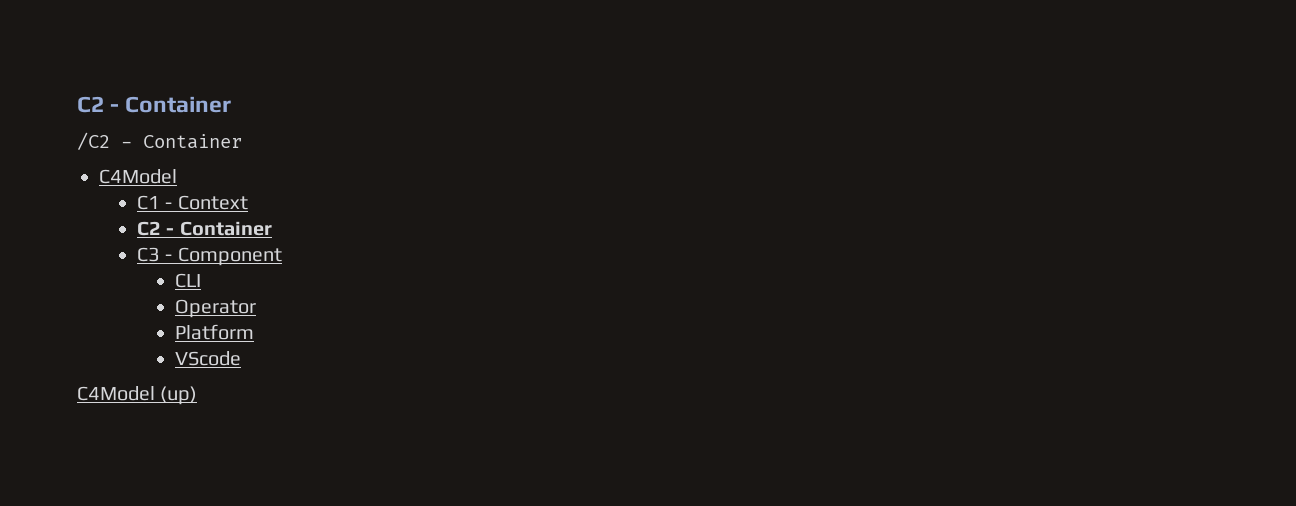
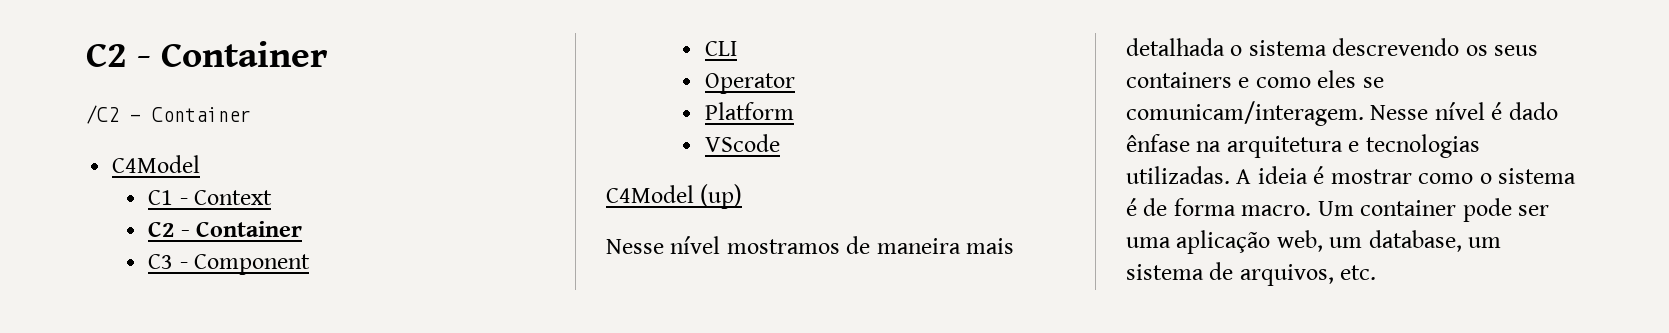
(198, 395) none -> [606,236,1015,254] [1126,38,1539,56] [1126,70,1384,88] [1126,101,1558,126] [1126,134,1480,158] [1126,166,1577,184] [1126,198,1550,222] [1126,230,1502,254] [1126,262,1377,286] // Nesse nível mostramos de maneira mais detalhada o sistema descrevendo os seus containers e como eles se comunicam/interagem. Nesse nível é dado ênfase na arquitetura e tecnologias utilizadas. A ideia é mostrar como o sistema é de forma macro. Um container pode ser uma aplicação web, um database, um sistema de arquivos, etc.

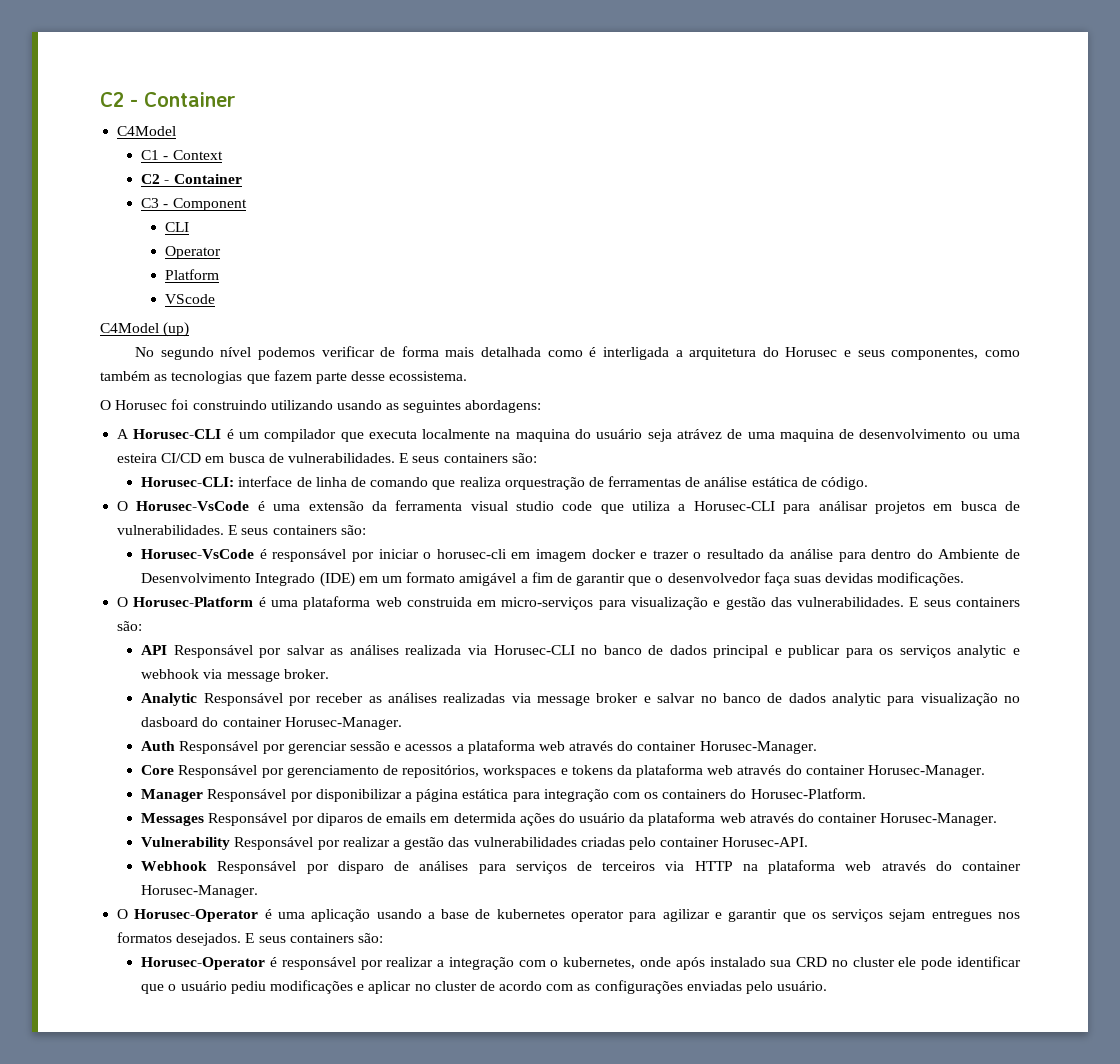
[86,41,328,67] [86,105,251,124] C2 - Container // /C2 - Container -> [100,92,236,107] C2 - Container
[606,236,1015,254] [1126,38,1539,56] [1126,70,1384,88] [1126,101,1558,126] [1126,134,1480,158] [1126,166,1577,184] [1126,198,1550,222] [1126,230,1502,254] [1126,262,1377,286] Nesse nível mostramos de maneira mais detalhada o sistema descrevendo os seus containers e como eles se comunicam/interagem. Nesse nível é dado ênfase na arquitetura e tecnologias utilizadas. A ideia é mostrar como o sistema é de forma macro. Um container pode ser uma aplicação web, um database, um sistema de arquivos, etc. -> [135,346,1020,360] [100,370,468,384] [100,399,542,413] [117,429,1021,442] [117,453,537,463] [141,476,868,490] [117,500,1021,514] [117,525,366,535] [141,549,1020,562] [141,572,965,587] [117,596,1020,610] [117,621,143,631] [141,645,1021,658] [141,669,329,682] [141,693,1020,706] [141,717,402,730] [141,740,817,754] [141,764,985,778] [141,788,866,802] [141,812,998,826] [141,837,809,850] [141,860,1021,874] [141,885,259,898] [117,909,1021,922] [117,932,383,946] [141,956,1021,970] [141,980,828,994] No segundo nível podemos verificar de forma mais detalhada como é interligada a arquitetura do Horusec e seus componentes, como também as tecnologias que fazem parte desse ecossistema. // O Horusec foi construindo utilizando usando as seguintes abordagens: // A Horusec-CLI é um compilador que executa localmente na maquina do usuário seja atrávez de uma maquina de desenvolvimento ou uma esteira CI/CD em busca de vulnerabilidades. E seus containers são: // Horusec-CLI: interface de linha de comando que realiza orquestração de ferramentas de análise estática de código. // O Horusec-VsCode é uma extensão da ferramenta visual studio code que utiliza a Horusec-CLI para análisar projetos em busca de vulnerabilidades. E seus containers são: // Horusec-VsCode é responsável por iniciar o horusec-cli em imagem docker e trazer o resultado da análise para dentro do Ambiente de Desenvolvimento Integrado (IDE) em um formato amigável a fim de garantir que o desenvolvedor faça suas devidas modificações. // O Horusec-Platform é uma plataforma web construida em micro-serviços para visualização e gestão das vulnerabilidades. E seus containers são: // API Responsável por salvar as análises realizada via Horusec-CLI no banco de dados principal e publicar para os serviços analytic e webhook via message broker. // Analytic Responsável por receber as análises realizadas via message broker e salvar no banco de dados analytic para visualização no dasboard do container Horusec-Manager. // Auth Responsável por gerenciar sessão e acessos a plataforma web através do container Horusec-Manager. // Core Responsável por gerenciamento de repositórios, workspaces e tokens da plataforma web através do container Horusec-Manager. // Manager Responsável por disponibilizar a página estática para integração com os containers do Horusec-Platform. // Messages Responsável por diparos de emails em determida ações do usuário da plataforma web através do container Horusec-Manager. // Vulnerability Responsável por realizar a gestão das vulnerabilidades criadas pelo container Horusec-API. // Webhook Responsável por disparo de análises para serviços de terceiros via HTTP na plataforma web através do container Horusec-Manager. // O Horusec-Operator é uma aplicação usando a base de kubernetes operator para agilizar e garantir que os serviços sejam entregues nos formatos desejados. E seus containers são: // Horusec-Operator é responsável por realizar a integração com o kubernetes, onde após instalado sua CRD no cluster ele pode identificar que o usuário pediu modificações e aplicar no cluster de acordo com as configurações enviadas pelo usuário.

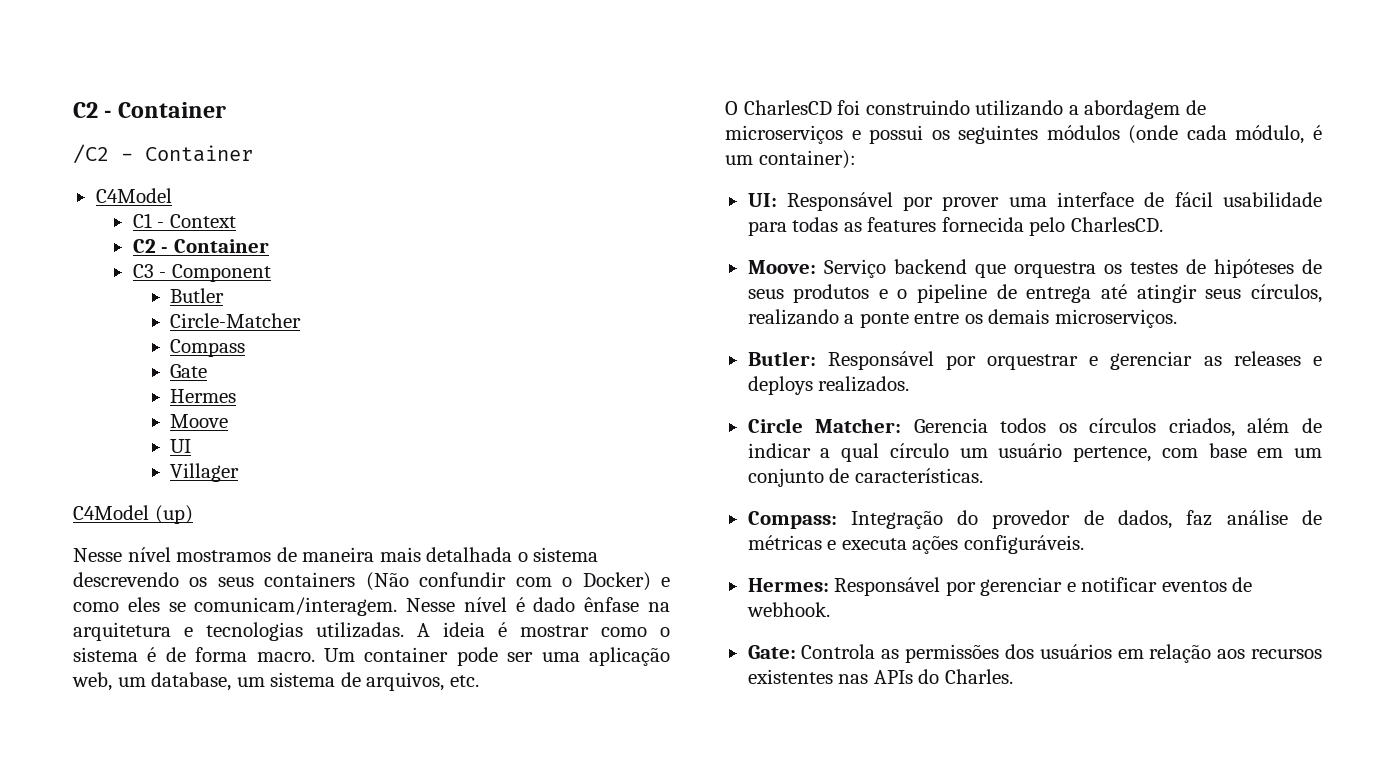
[100,92,236,107] C2 - Container -> [73,102,226,118] [73,144,253,164] C2 - Container // /C2 - Container
[165,222,190,232] [165,246,222,259] [165,269,220,280] [165,294,216,304] [100,322,190,337] [135,346,1020,360] [100,370,468,384] [100,400,168,410] CLI // Operator // Platform // VScode // C4Model (up) // No segundo nível podemos verificar de forma mais detalhada como é interligada a arquitetura do Horusec e seus componentes, como também as tecnologias que fazem parte desse ecossistema. // O Horusec -> [170,288,225,303] [170,313,302,328] [170,339,246,357] [170,364,208,378] [170,389,237,403] [170,414,229,428] [170,439,192,453] [170,463,240,482] [73,505,193,524] [73,547,599,562] [73,572,671,591] [73,597,670,616] [73,622,670,641] [73,647,670,666] [72,672,479,691] [725,100,832,115] Butler // Circle-Matcher // Compass // Gate // Hermes // Moove // UI // Villager // C4Model (up) // Nesse nível mostramos de maneira mais detalhada o sistema descrevendo os seus containers (Não confundir com o Docker) e como eles se comunicam/interagem. Nesse nível é dado ênfase na arquitetura e tecnologias utilizadas. A ideia é mostrar como o sistema é de forma macro. Um container pode ser uma aplicação web, um database, um sistema de arquivos, etc. // O CharlesCD
[336,400,542,413] [117,429,1021,442] [117,453,537,463] [141,476,868,490] [117,500,1021,514] [117,525,366,535] [141,549,1020,562] [141,572,965,587] [117,596,1020,610] [117,621,143,631] [141,645,1021,658] [141,669,329,682] [141,693,1020,706] [141,717,402,730] [141,740,817,754] [141,764,985,778] [141,788,866,802] [141,812,998,826] [141,837,809,850] [141,860,1021,874] [141,885,259,898] [117,909,1021,922] [117,932,383,946] [141,956,1021,970] [141,980,828,994] usando as seguintes abordagens: // A Horusec-CLI é um compilador que executa localmente na maquina do usuário seja atrávez de uma maquina de desenvolvimento ou uma esteira CI/CD em busca de vulnerabilidades. E seus containers são: // Horusec-CLI: interface de linha de comando que realiza orquestração de ferramentas de análise estática de código. // O Horusec-VsCode é uma extensão da ferramenta visual studio code que utiliza a Horusec-CLI para análisar projetos em busca de vulnerabilidades. E seus containers são: // Horusec-VsCode é responsável por iniciar o horusec-cli em imagem docker e trazer o resultado da análise para dentro do Ambiente de Desenvolvimento Integrado (IDE) em um formato amigável a fim de garantir que o desenvolvedor faça suas devidas modificações. // O Horusec-Platform é uma plataforma web construida em micro-serviços para visualização e gestão das vulnerabilidades. E seus containers são: // API Responsável por salvar as análises realizada via Horusec-CLI no banco de dados principal e publicar para os serviços analytic e webhook via message broker. // Analytic Responsável por receber as análises realizadas via message broker e salvar no banco de dados analytic para visualização no dasboard do container Horusec-Manager. // Auth Responsável por gerenciar sessão e acessos a plataforma web através do container Horusec-Manager. // Core Responsável por gerenciamento de repositórios, workspaces e tokens da plataforma web através do container Horusec-Manager. // Manager Responsável por disponibilizar a página estática para integração com os containers do Horusec-Platform. // Messages Responsável por diparos de emails em determida ações do usuário da plataforma web através do container Horusec-Manager. // Vulnerability Responsável por realizar a gestão das vulnerabilidades criadas pelo container Horusec-API. // Webhook Responsável por disparo de análises para serviços de terceiros via HTTP na plataforma web através do container Horusec-Manager. // O Horusec-Operator é uma aplicação usando a base de kubernetes operator para agilizar e garantir que os serviços sejam entregues nos formatos desejados. E seus containers são: // Horusec-Operator é responsável por realizar a integração com o kubernetes, onde após instalado sua CRD no cluster ele pode identificar que o usuário pediu modificações e aplicar no cluster de acordo com as configurações enviadas pelo usuário. -> [1068,100,1206,119] [725,125,1322,144] [725,150,856,169] [747,192,1323,211] [747,217,1163,236] [747,259,1322,278] [747,284,1322,303] [747,309,1177,328] [747,351,1322,370] [747,376,910,395] [747,418,1322,437] [747,443,1322,462] [747,468,983,487] [747,510,1322,529] [747,535,1084,554] [747,577,1253,596] [746,602,830,617] [747,644,1322,663] [747,669,1013,684] a abordagem de microserviços e possui os seguintes módulos (onde cada módulo, é um container): // UI: Responsável por prover uma interface de fácil usabilidade para todas as features fornecida pelo CharlesCD. // Moove: Serviço backend que orquestra os testes de hipóteses de seus produtos e o pipeline de entrega até atingir seus círculos, realizando a ponte entre os demais microserviços. // Butler: Responsável por orquestrar e gerenciar as releases e deploys realizados. // Circle Matcher: Gerencia todos os círculos criados, além de indicar a qual círculo um usuário pertence, com base em um conjunto de características. // Compass: Integração do provedor de dados, faz análise de métricas e executa ações configuráveis. // Hermes: Responsável por gerenciar e notificar eventos de webhook. // Gate: Controla as permissões dos usuários em relação aos recursos existentes nas APIs do Charles.

